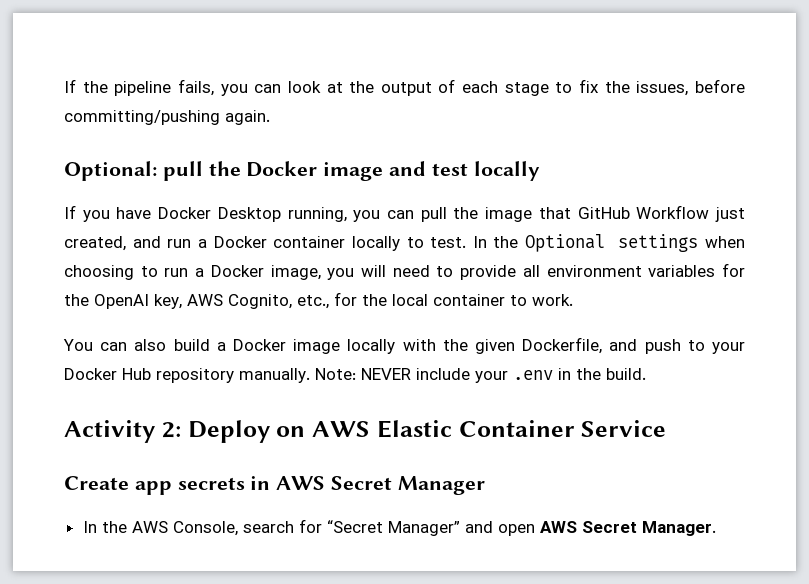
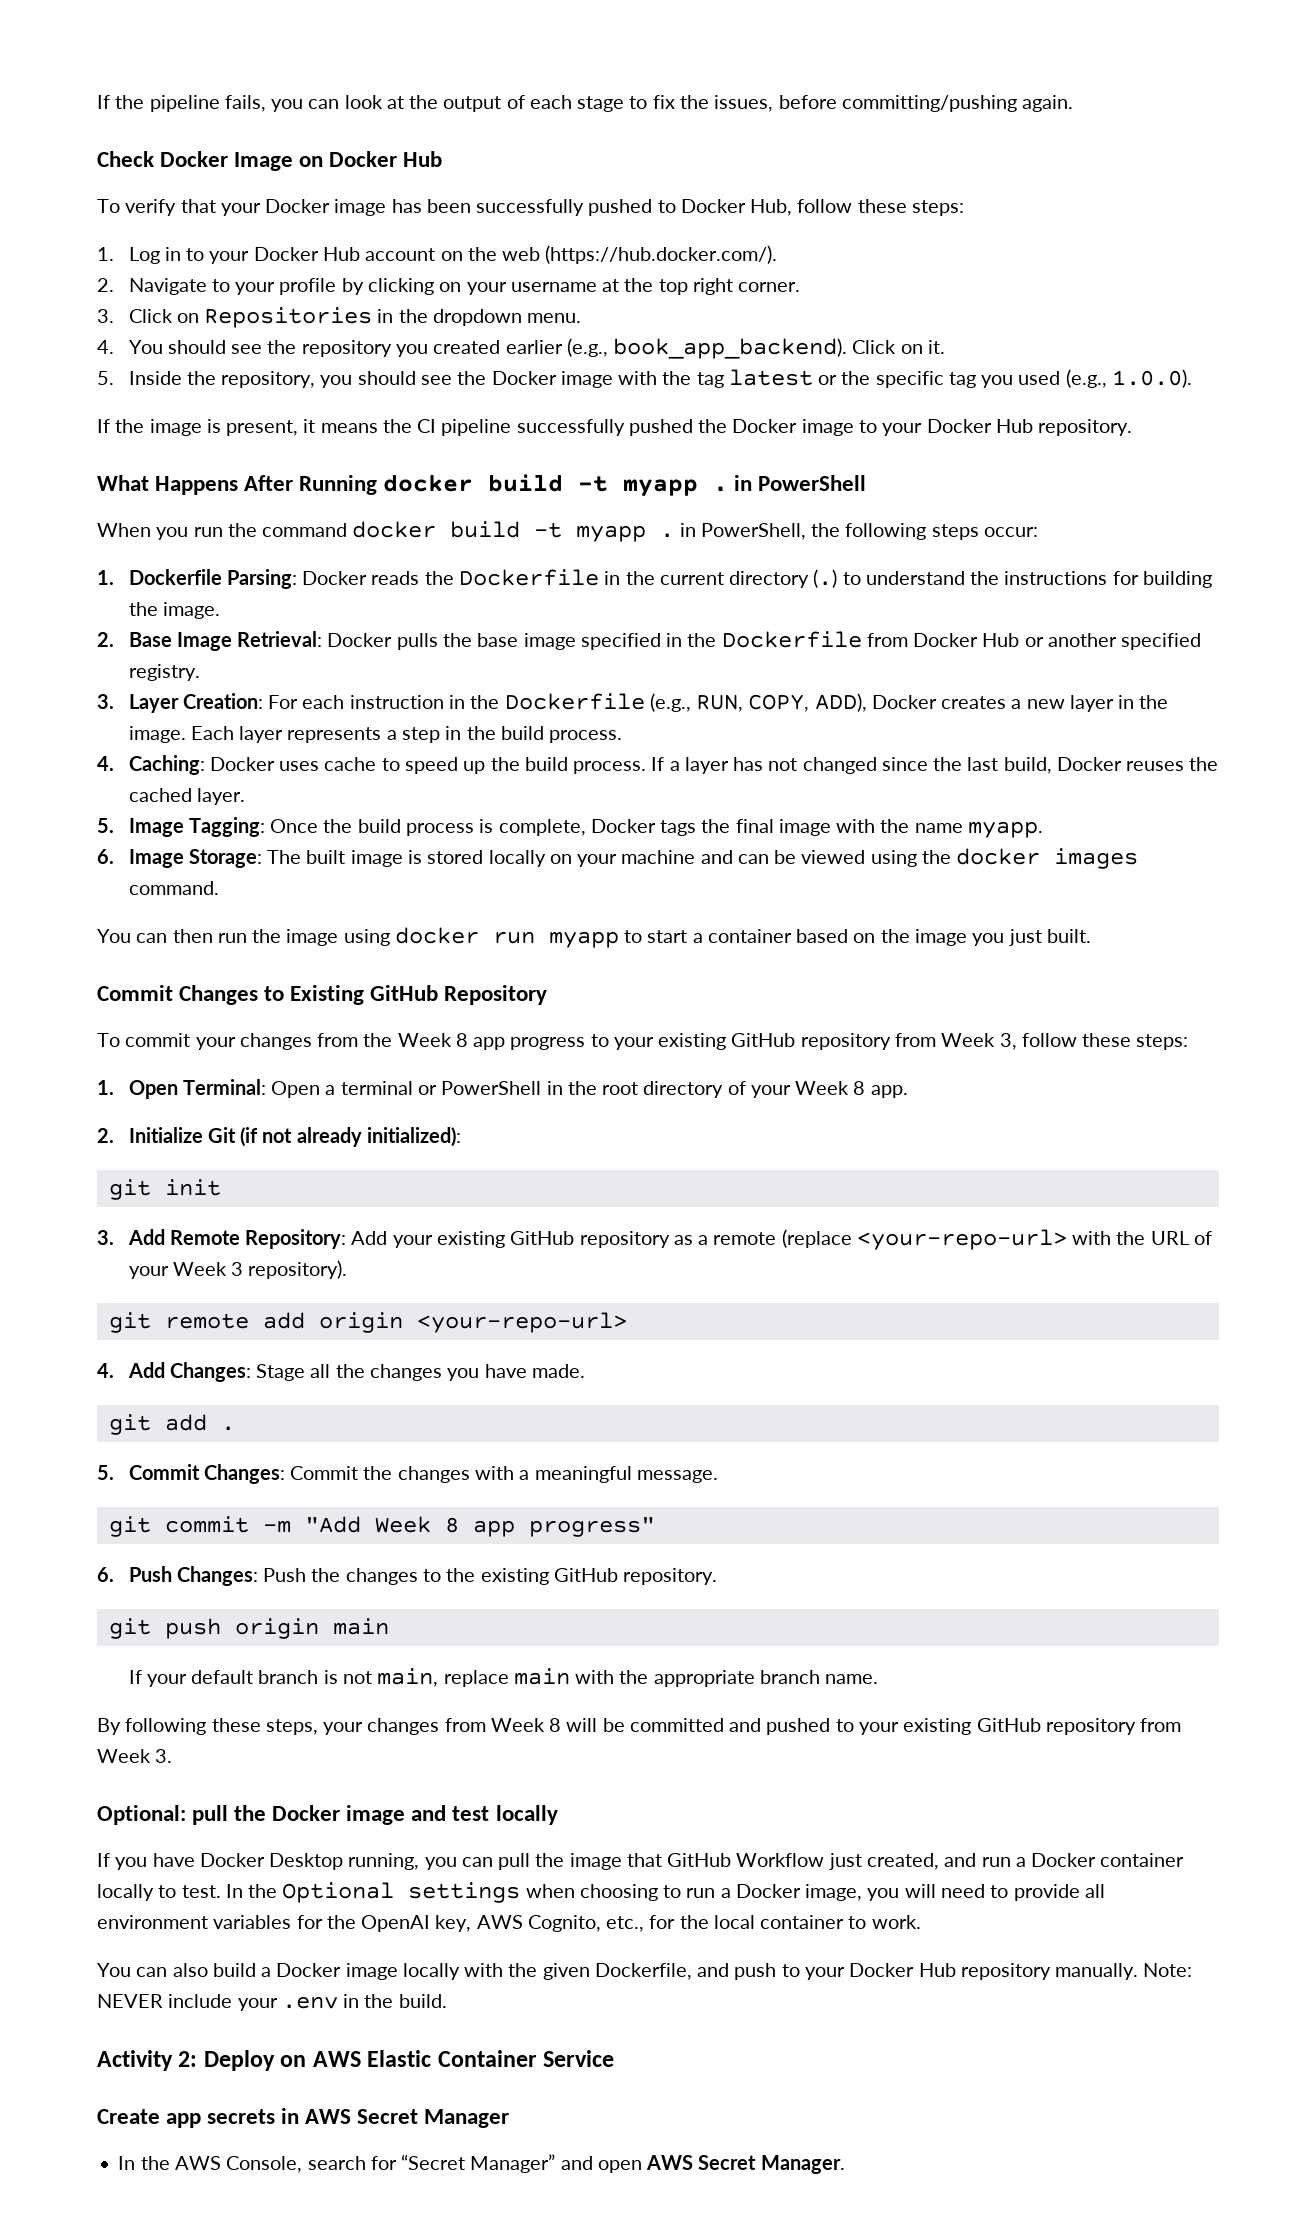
(270, 117) none -> [97,151,443,171] [97,199,964,216] [97,245,778,264] [97,278,801,295] [97,307,582,328] [97,338,945,359] [97,369,1192,388] [97,419,1133,436] [97,474,867,497] [97,521,1038,542] [97,569,1212,589] [128,602,220,619] [97,631,1202,651] [128,664,200,681] [97,693,1169,713] [128,726,623,743] [97,755,1219,775] [128,788,245,805] [97,817,1043,838] [97,848,1139,869] [128,881,219,895] [97,927,1091,948] [97,985,548,1005] [97,1033,1189,1050] [97,1079,908,1099] [97,1127,461,1147] [108,1179,221,1200] [97,1229,1212,1250] [128,1260,348,1279] [108,1312,627,1333] [97,1362,585,1382] [108,1414,235,1435] [97,1464,718,1484] [108,1516,655,1537] [97,1566,718,1586] [108,1618,389,1639] [128,1668,879,1687] [97,1718,1182,1735] [97,1749,173,1763] // Check Docker Image on Docker Hub // To verify that your Docker image has been successfully pushed to Docker Hub, follow these steps: // 1. Log in to your Docker Hub account on the web (https://hub.docker.com/). // 2. Navigate to your profile by clicking on your username at the top right corner. // 3. Click on Repositories in the dropdown menu. // 4. You should see the repository you created earlier (e.g., book_app_backend). Click on it. // 5. Inside the repository, you should see the Docker image with the tag latest or the specific tag you used (e.g., 1.0.0). // If the image is present, it means the CI pipeline successfully pushed the Docker image to your Docker Hub repository. // What Happens After Running docker build -t myapp . in PowerShell // When you run the command docker build -t myapp . in PowerShell, the following steps occur: // 1. Dockerfile Parsing: Docker reads the Dockerfile in the current directory (.) to understand the instructions for building the image. // 2. Base Image Retrieval: Docker pulls the base image specified in the Dockerfile from Docker Hub or another specified registry. // 3. Layer Creation: For each instruction in the Dockerfile (e.g., RUN, COPY, ADD), Docker creates a new layer in the image. Each layer represents a step in the build process. // 4. Caching: Docker uses cache to speed up the build process. If a layer has not changed since the last build, Docker reuses the cached layer. // 5. Image Tagging: Once the build process is complete, Docker tags the final image with the name myapp. // 6. Image Storage: The built image is stored locally on your machine and can be viewed using the docker images command. // You can then run the image using docker run myapp to start a container based on the image you just built. // Commit Changes to Existing GitHub Repository // To commit your changes from the Week 8 app progress to your existing GitHub repository from Week 3, follow these steps: // 1. Open Terminal: Open a terminal or PowerShell in the root directory of your Week 8 app. // 2. Initialize Git (if not already initialized): // git init // 3. Add Remote Repository: Add your existing GitHub repository as a remote (replace <your-repo-url> with the URL of your Week 3 repository). // git remote add origin <your-repo-url> // 4. Add Changes: Stage all the changes you have made. // git add . // 5. Commit Changes: Commit the changes with a meaningful message. // git commit -m "Add Week 8 app progress" // 6. Push Changes: Push the changes to the existing GitHub repository. // git push origin main // If your default branch is not main, replace main with the appropriate branch name. // By following these steps, your changes from Week 8 will be committed and pushed to your existing GitHub repository from Week 3.

